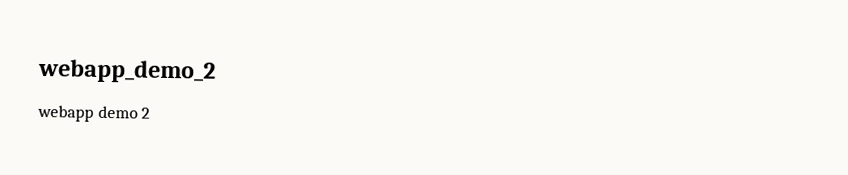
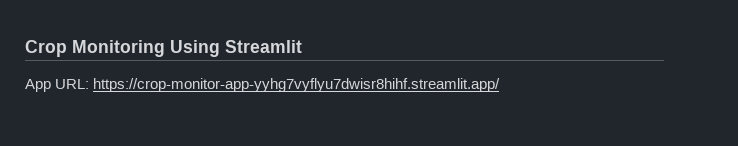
[38,58,216,84] [37,104,151,122] webapp_demo_2 // webapp demo 2 -> [25,40,302,57] [25,78,501,92] Crop Monitoring Using Streamlit // App URL: https://crop-monitor-app-yyhg7vyflyu7dwisr8hihf.streamlit.app/

